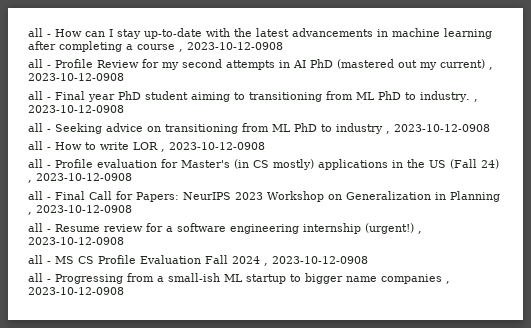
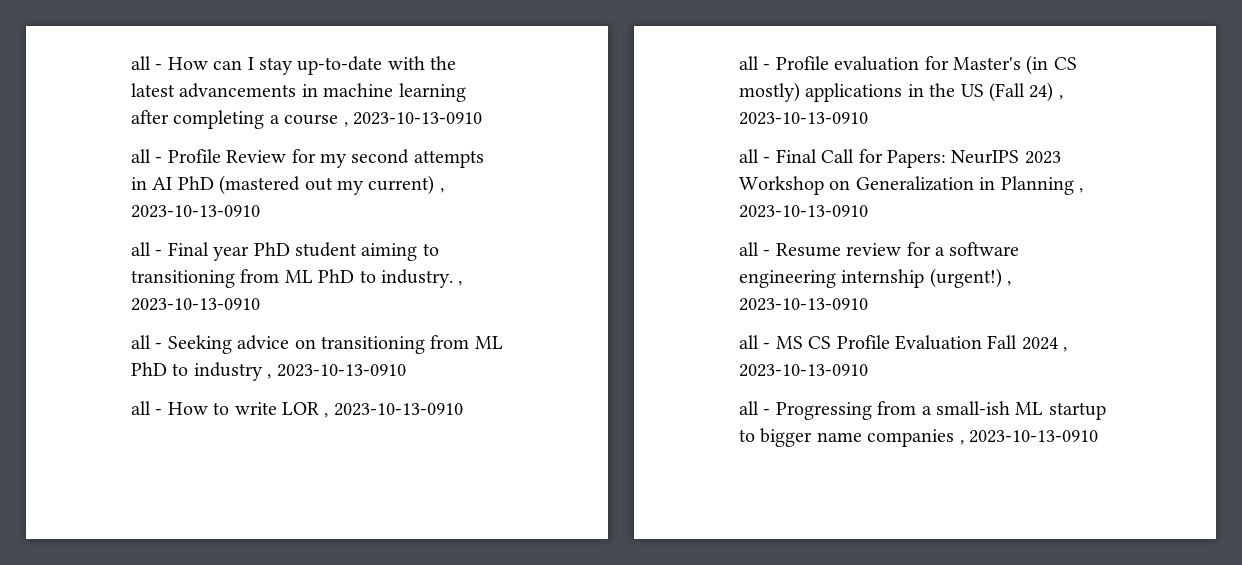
[187,42,283,50] 2023-10-12-0908 -> [353,112,482,125] 2023-10-13-0910
[28,73,124,81] 2023-10-12-0908 -> [131,205,260,218] 2023-10-13-0910
[28,105,124,113] 2023-10-12-0908 -> [131,298,260,311] 2023-10-13-0910
[394,124,490,132] 2023-10-12-0908 -> [276,364,406,377] 2023-10-13-0910
[169,142,265,150] 2023-10-12-0908 -> [333,403,463,416] 2023-10-13-0910
[36,173,132,181] 2023-10-12-0908 -> [739,112,868,125] 2023-10-13-0910
[36,205,132,213] 2023-10-12-0908 -> [739,205,868,218] 2023-10-13-0910
[28,237,124,245] 2023-10-12-0908 -> [739,298,868,311] 2023-10-13-0910
[272,256,368,264] 2023-10-12-0908 -> [739,364,868,377] 2023-10-13-0910
[28,287,124,295] 2023-10-12-0908 -> [969,430,1098,443] 2023-10-13-0910

